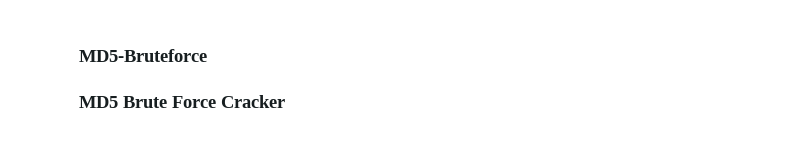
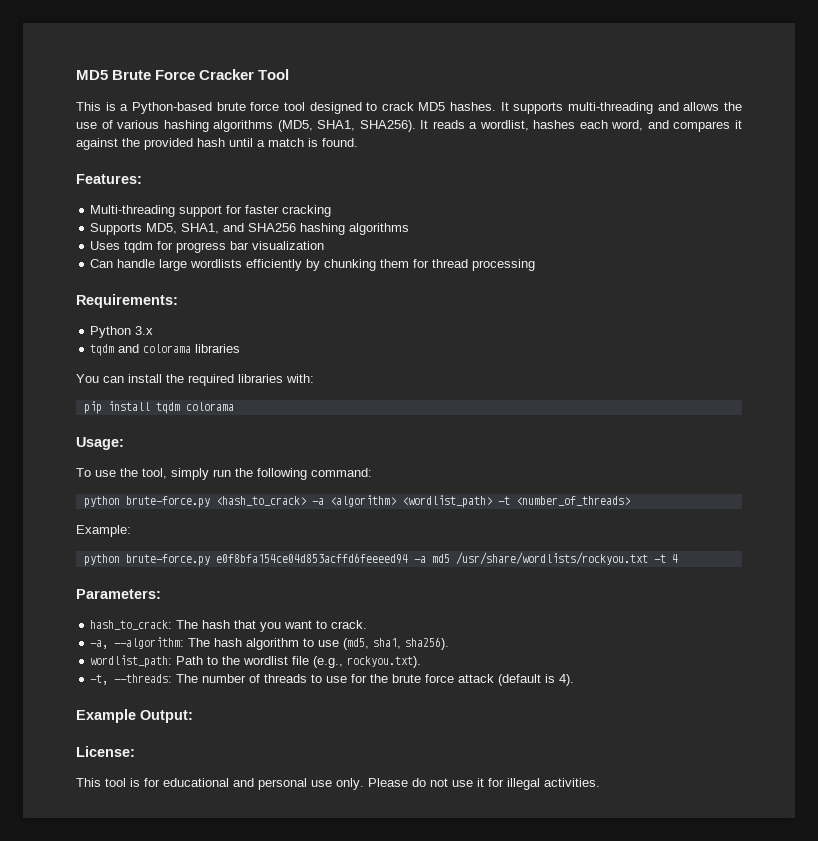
[79,49,207,62] MD5-Bruteforce // -> (76, 75) none
(285, 101) none -> [258,69,290,80] [76,102,742,114] [76,120,742,132] [76,138,358,150] [76,174,142,184] [90,205,332,217] [90,223,410,235] [90,241,325,253] [90,259,536,271] [76,294,178,308] [90,326,154,338] [90,344,241,356] [76,374,314,386] [83,401,234,414] [76,437,124,450] [76,468,372,480] [83,495,630,508] [76,525,131,537] [83,552,678,566] [76,589,161,599] [90,620,368,632] [90,637,450,650] [90,655,422,668] [90,674,575,686] [76,709,193,723] [76,746,135,757] [76,778,600,790] Tool // This is a Python-based brute force tool designed to crack MD5 hashes. It supports multi-threading and allows the use of various hashing algorithms (MD5, SHA1, SHA256). It reads a wordlist, hashes each word, and compares it against the provided hash until a match is found. // Features: // Multi-threading support for faster cracking // Supports MD5, SHA1, and SHA256 hashing algorithms // Uses tqdm for progress bar visualization // Can handle large wordlists efficiently by chunking them for thread processing // Requirements: // Python 3.x // tqdm and colorama libraries // You can install the required libraries with: // pip install tqdm colorama // Usage: // To use the tool, simply run the following command: // python brute-force.py <hash_to_crack> -a <algorithm> <wordlist_path> -t <number_of_threads> // Example: // python brute-force.py e0f8bfa154ce04d853acffd6feeeed94 -a md5 /usr/share/wordlists/rockyou.txt -t 4 // Parameters: // hash_to_crack: The hash that you want to crack. // -a, --algorithm: The hash algorithm to use (md5, sha1, sha256). // wordlist_path: Path to the wordlist file (e.g., rockyou.txt). // -t, --threads: The number of threads to use for the brute force attack (default is 4). // Example Output: // License: // This tool is for educational and personal use only. Please do not use it for illegal activities.

